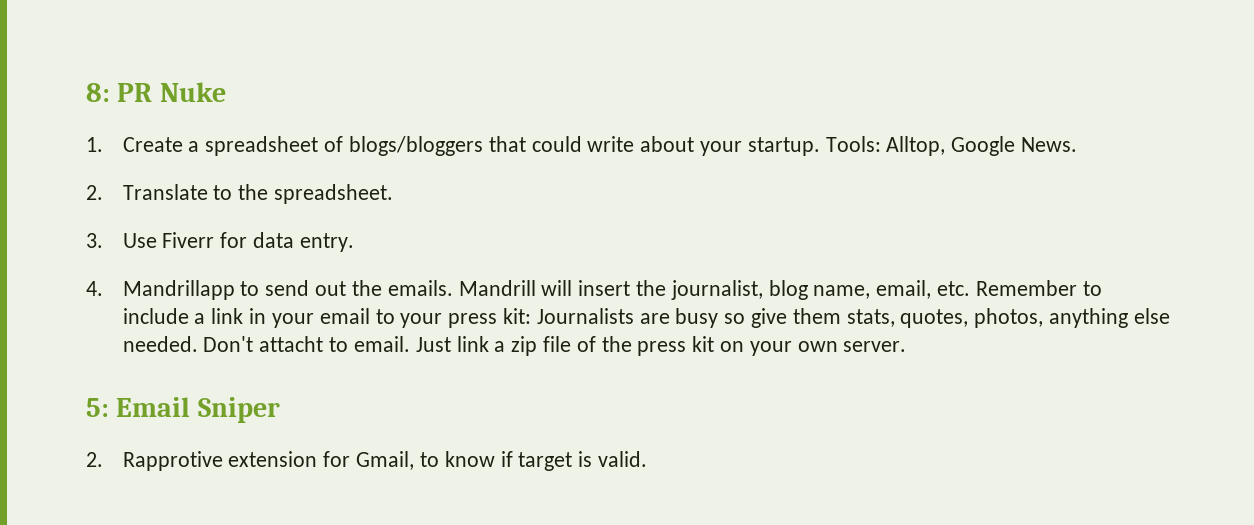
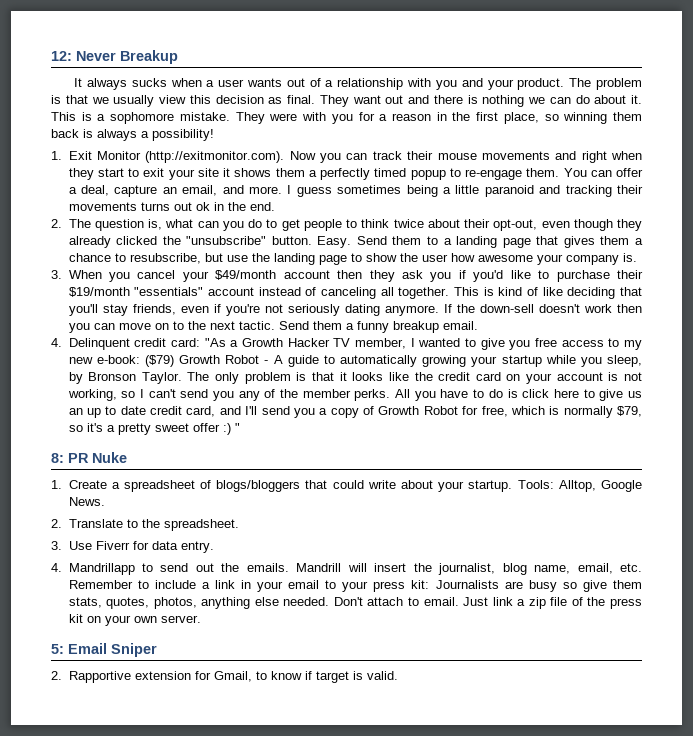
(86, 92) none -> [51,50,178,64] [74,78,642,90] [51,95,642,107] [51,112,642,124] [51,129,214,141] [51,151,642,163] [68,168,643,180] [68,185,643,197] [68,202,275,211] [51,219,642,231] [68,236,644,248] [68,253,637,265] [51,270,643,282] [68,287,643,299] [68,304,643,316] [68,321,478,333] [51,338,642,350] [68,355,642,367] [68,372,643,384] [67,389,642,401] [68,406,642,418] [68,423,240,435] 12: Never Breakup // It always sucks when a user wants out of a relationship with you and your product. The problem is that we usually view this decision as final. They want out and there is nothing we can do about it. This is a sophomore mistake. They were with you for a reason in the first place, so winning them back is always a possibility! // 1. Exit Monitor (http://exitmonitor.com). Now you can track their mouse movements and right when they start to exit your site it shows them a perfectly timed popup to re-engage them. You can offer a deal, capture an email, and more. I guess sometimes being a little paranoid and tracking their movements turns out ok in the end. // 2. The question is, what can you do to get people to think twice about their opt-out, even though they already clicked the "unsubscribe" button. Easy. Send them to a landing page that gives them a chance to resubscribe, but use the landing page to show the user how awesome your company is. // 3. When you cancel your $49/month account then they ask you if you'd like to purchase their $19/month "essentials" account instead of canceling all together. This is kind of like deciding that you'll stay friends, even if you're not seriously dating anymore. If the down-sell doesn't work then you can move on to the next tactic. Send them a funny breakup email. // 4. Delinquent credit card: "As a Growth Hacker TV member, I wanted to give you free access to my new e-book: ($79) Growth Robot - A guide to automatically growing your startup while you sleep, by Bronson Taylor. The only problem is that it looks like the credit card on your account is not working, so I can't send you any of the member perks. All you have to do is click here to give us an up to date credit card, and I'll send you a copy of Growth Robot for free, which is normally $79, so it's a pretty sweet offer :) " //
[259,336,324,352] attacht -> [367,597,404,606] attach
[122,451,223,471] Rapprotive -> [68,671,131,683] Rapportive

